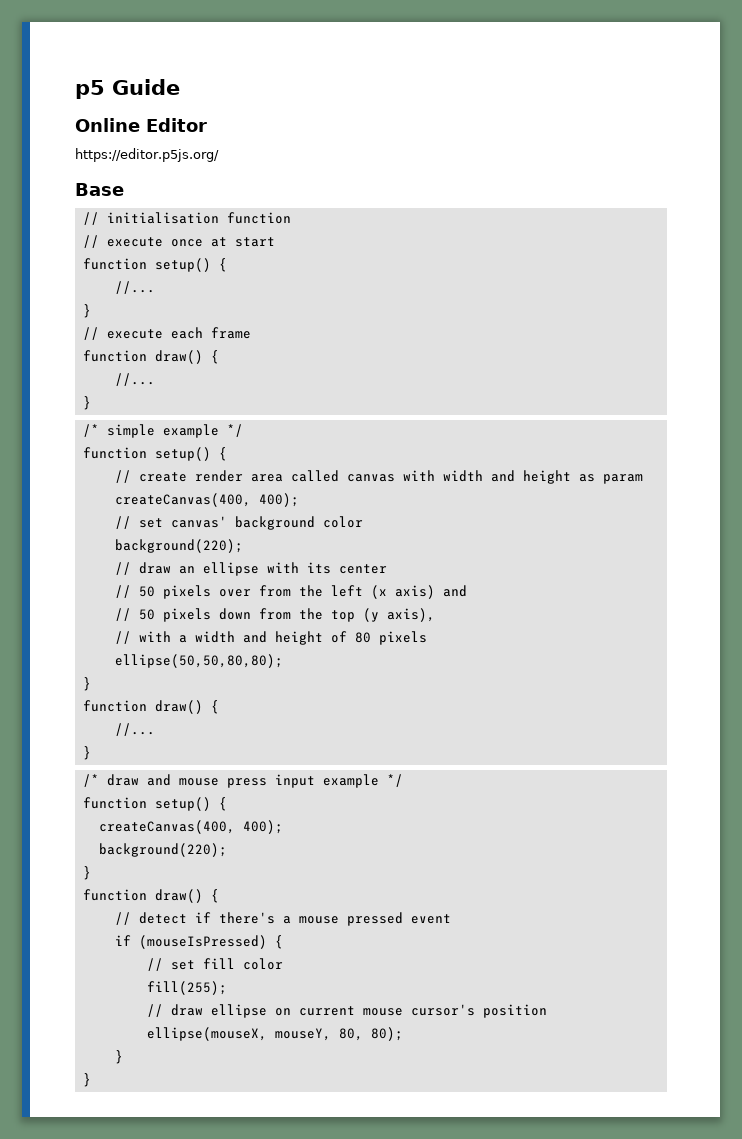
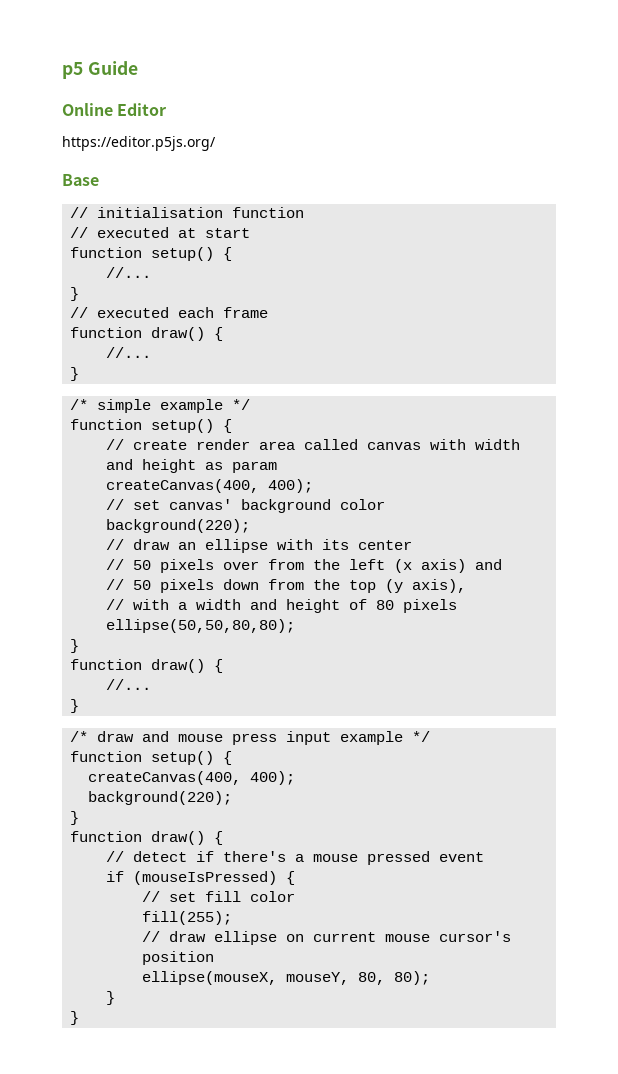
[106,237,203,247] execute once -> [97,227,170,238] executed
[106,329,163,339] execute -> [97,307,170,318] executed

